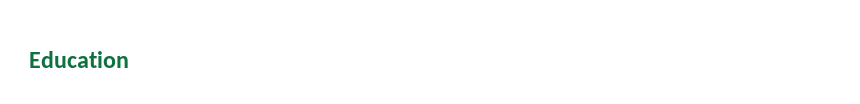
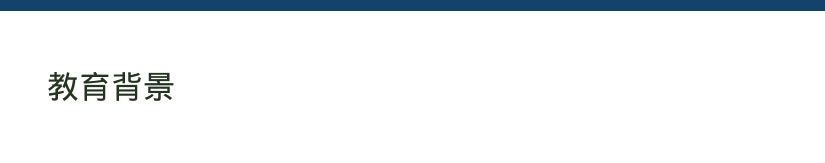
[29,51,129,68] Education -> [47,71,175,101] 教育背景

